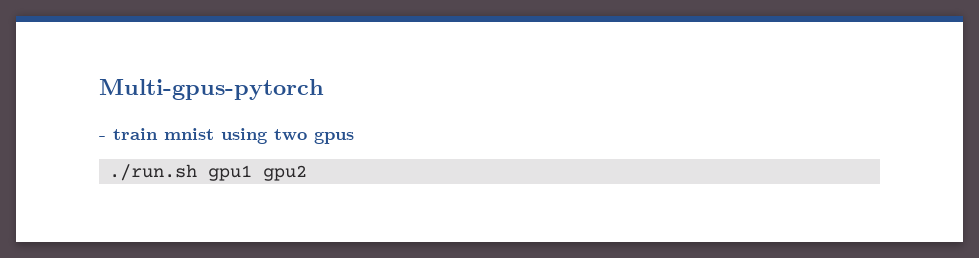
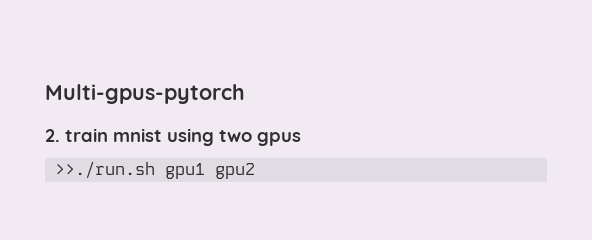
[99,136,106,140] - -> [45,129,60,142] 2.
[108,164,197,181] ./run.sh -> [54,161,155,179] >>./run.sh

